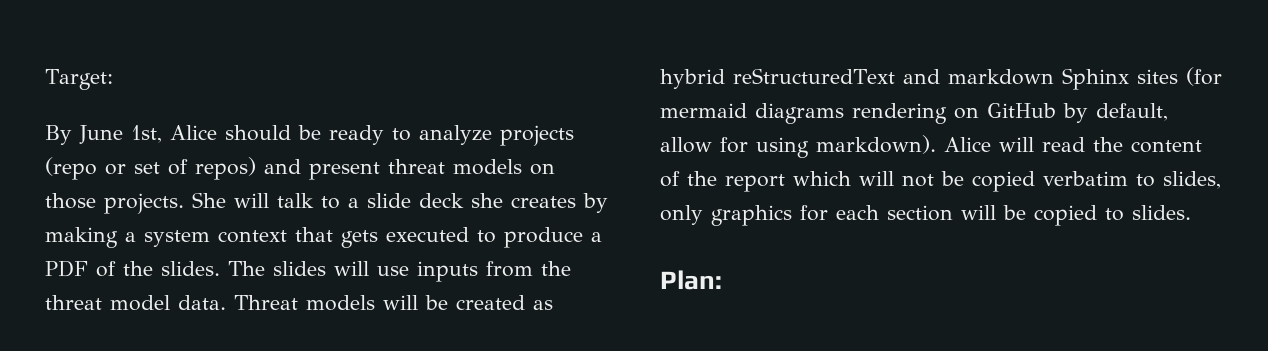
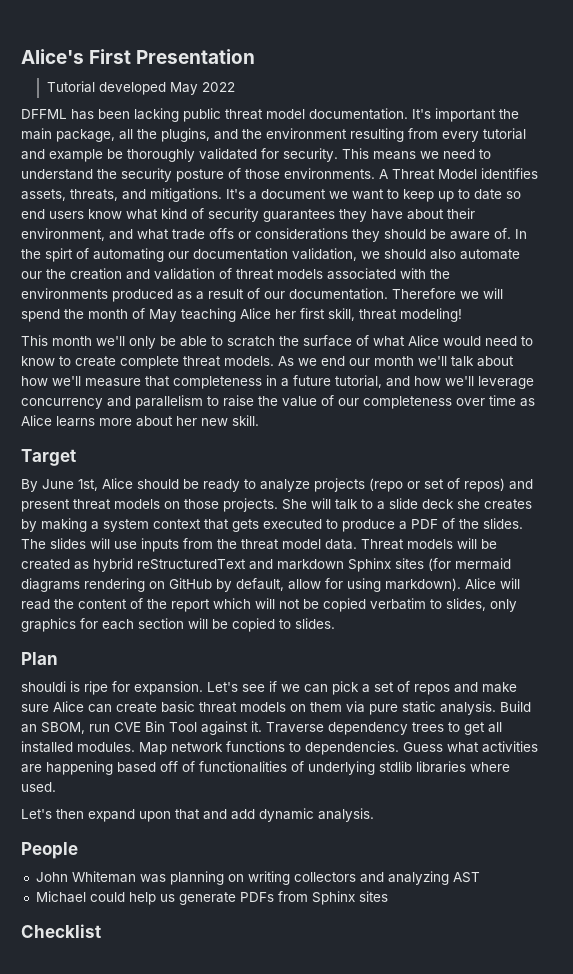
[45,69,113,90] Target: -> [21,49,256,64] [46,81,235,95] [21,108,519,122] [21,128,526,142] [21,148,491,162] [21,168,538,182] [21,188,521,202] [21,208,475,222] [21,228,527,242] [21,248,520,262] [21,268,450,280] [21,288,503,302] [21,308,462,322] [21,335,533,349] [21,356,514,369] [21,375,534,389] [21,395,535,409] [21,415,259,427] [21,449,76,466] Alice's First Presentation // Tutorial developed May 2022 // DFFML has been lacking public threat model documentation. It's important the main package, all the plugins, and the environment resulting from every tutorial and example be thoroughly validated for security. This means we need to understand the security posture of those environments. A Threat Model identifies assets, threats, and mitigations. It's a document we want to keep up to date so end users know what kind of security guarantees they have about their environment, and what trade offs or considerations they should be aware of. In the spirt of automating our documentation validation, we should also automate our the creation and validation of threat models associated with the environments produced as a result of our documentation. Therefore we will spend the month of May teaching Alice her first skill, threat modeling! // This month we'll only be able to scratch the surface of what Alice would need to know to create complete threat models. As we end our month we'll talk about how we'll measure that completeness in a future tutorial, and how we'll leverage concurrency and parallelism to raise the value of our completeness over time as Alice learns more about her new skill. // Target
[660,270,722,290] Plan: -> [21,652,58,665] [21,681,517,695] [21,701,531,715] [21,721,502,735] [21,741,538,755] [21,761,510,775] [21,782,56,792] [21,808,374,822] [21,842,78,859] [35,871,480,885] [35,891,388,905] [21,924,101,938] Plan // shouldi is ripe for expansion. Let's see if we can pick a set of repos and make sure Alice can create basic threat models on them via pure static analysis. Build an SBOM, run CVE Bin Tool against it. Traverse dependency trees to get all installed modules. Map network functions to dependencies. Guess what activities are happening based off of functionalities of underlying stdlib libraries where used. // Let's then expand upon that and add dynamic analysis. // People // John Whiteman was planning on writing collectors and analyzing AST // Michael could help us generate PDFs from Sphinx sites // Checklist

